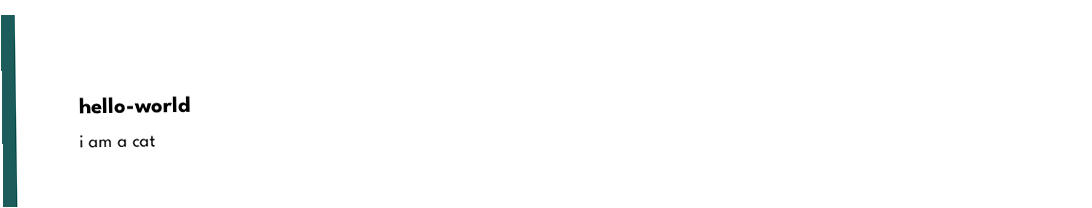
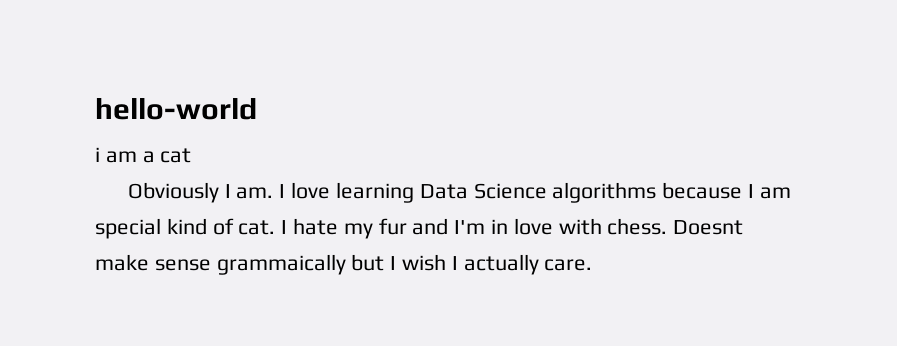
(156, 141) none -> [127,182,791,203] [95,218,744,239] [95,254,593,275] // Obviously I am. I love learning Data Science algorithms because I am special kind of cat. I hate my fur and I'm in love with chess. Doesnt make sense grammaically but I wish I actually care.

